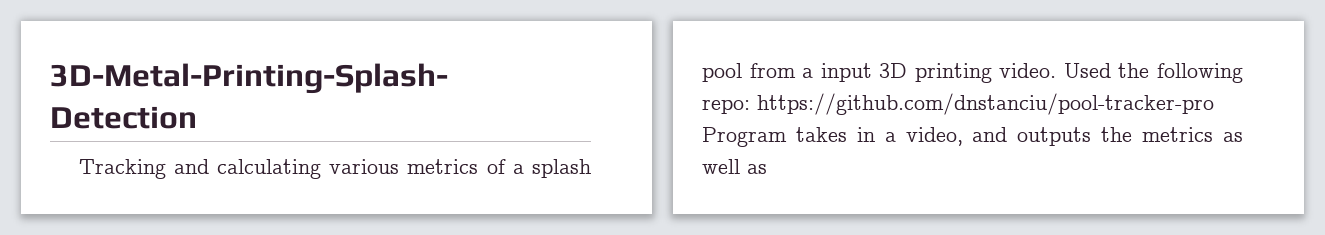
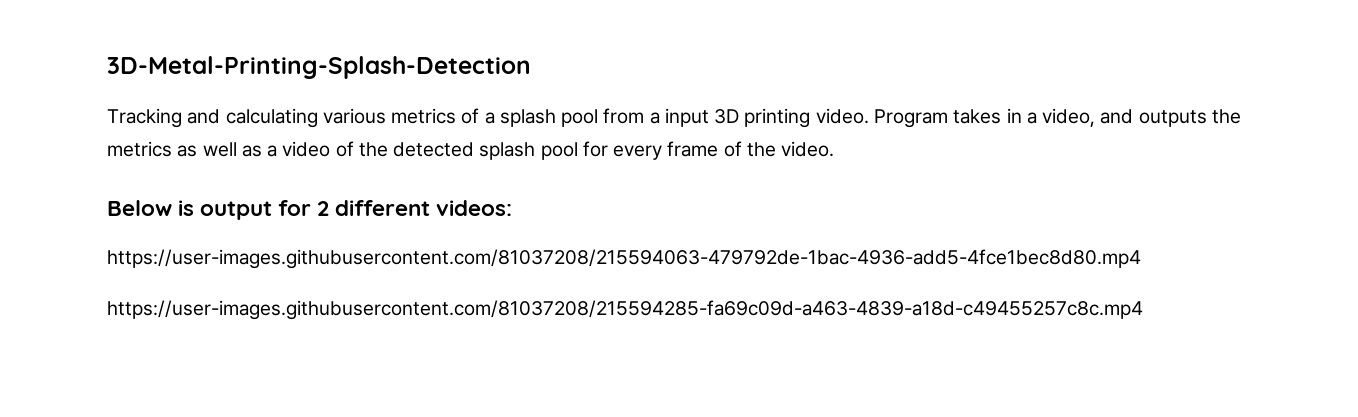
[1063,63,1243,83] [702,93,1214,115] Used the following repo: https://github.com/dnstanciu/pool-tracker-pro -> (869, 116) none
(767, 169) none -> [267,141,835,160] [107,200,513,220] [107,249,1141,269] [107,300,1143,320] a video of the detected splash pool for every frame of the video. // Below is output for 2 different videos: // https://user-images.githubusercontent.com/81037208/215594063-479792de-1bac-4936-add5-4fce1bec8d80.mp4 // https://user-images.githubusercontent.com/81037208/215594285-fa69c09d-a463-4839-a18d-c49455257c8c.mp4

